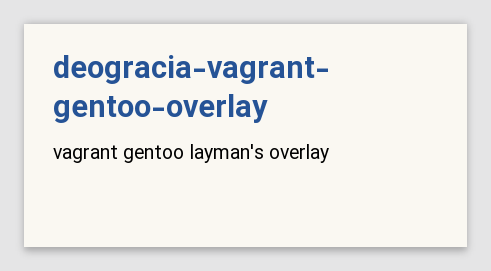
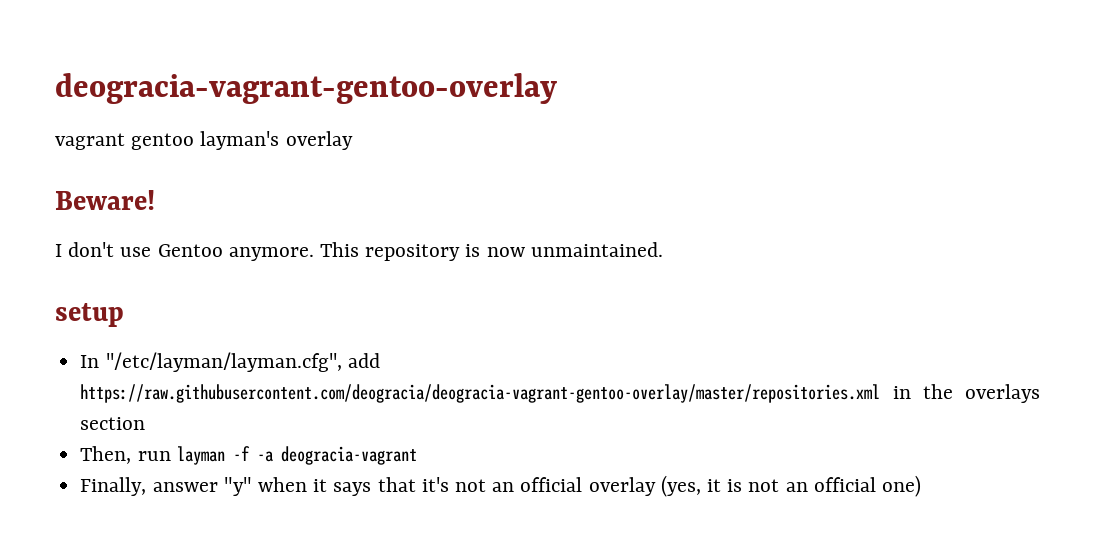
(329, 153) none -> [55,190,155,210] [55,242,663,261] [55,303,124,327] [80,352,380,372] [80,384,1040,403] [80,417,146,430] [80,446,417,465] [80,475,922,497] // Beware! // I don't use Gentoo anymore. This repository is now unmaintained. // setup // In ''/etc/layman/layman.cfg'', add https://raw.githubusercontent.com/deogracia/deogracia-vagrant-gentoo-overlay/master/repositories.xml in the overlays section // Then, run layman -f -a deogracia-vagrant // Finally, answer "y" when it says that it's not an official overlay (yes, it is not an official one)

